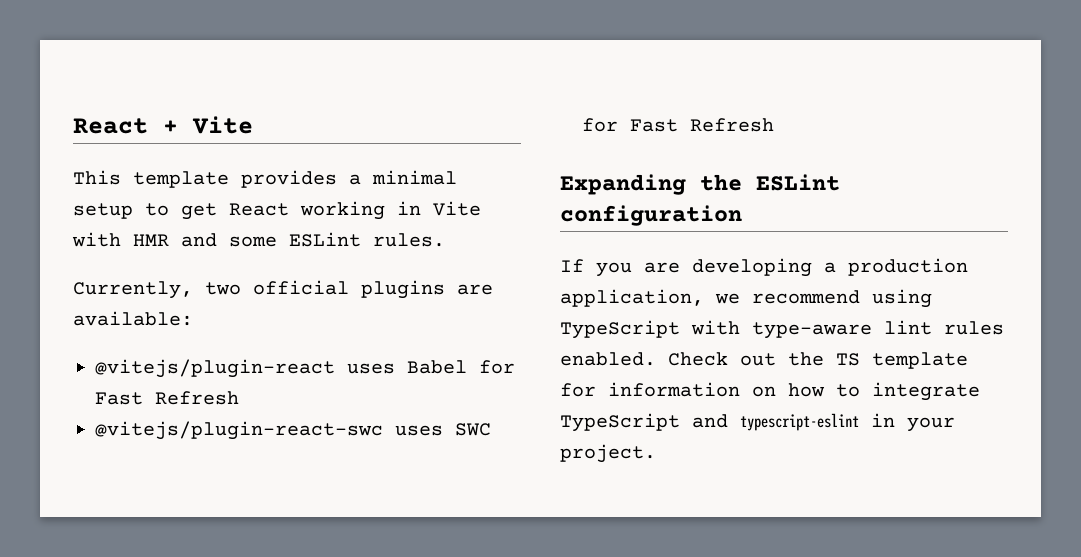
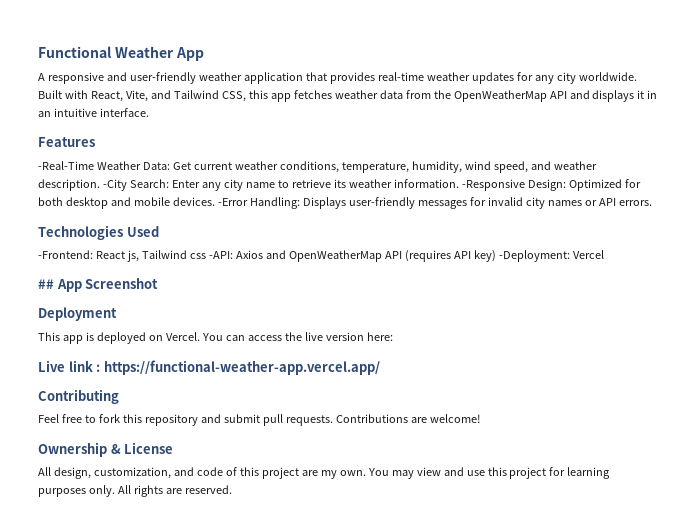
[73,116,253,134] [73,170,457,188] [73,201,481,220] [72,232,445,247] [73,280,493,299] [73,311,193,326] [95,359,515,378] [95,391,239,405] [95,421,491,440] [582,118,774,132] [560,174,840,195] [560,205,742,226] [560,258,968,277] [560,289,932,308] [560,320,1004,339] [560,352,968,369] [560,382,980,401] [560,413,955,432] [560,444,656,463] React + Vite // This template provides a minimal setup to get React working in Vite with HMR and some ESLint rules. // Currently, two official plugins are available: // @vitejs/plugin-react uses Babel for Fast Refresh // @vitejs/plugin-react-swc uses SWC for Fast Refresh // Expanding the ESLint configuration // If you are developing a production application, we recommend using TypeScript with type-aware lint rules enabled. Check out the TS template for information on how to integrate TypeScript and typescript-eslint in your project. -> [38,46,204,61] [38,72,637,84] [38,90,658,102] [38,108,149,117] [38,137,95,147] [38,161,597,173] [38,179,641,191] [38,197,652,209] [38,225,159,240] [38,250,604,262] [38,278,159,292] [38,307,117,321] [38,332,393,344] [38,360,380,375] [38,389,119,404] [38,414,481,426] [38,442,174,457] [38,467,611,479] [38,485,232,497] Functional Weather App // A responsive and user-friendly weather application that provides real-time weather updates for any city worldwide. Built with React, Vite, and Tailwind CSS, this app fetches weather data from the OpenWeatherMap API and displays it in an intuitive interface. // Features // -Real-Time Weather Data: Get current weather conditions, temperature, humidity, wind speed, and weather description. -City Search: Enter any city name to retrieve its weather information. -Responsive Design: Optimized for both desktop and mobile devices. -Error Handling: Displays user-friendly messages for invalid city names or API errors. // Technologies Used // -Frontend: React js, Tailwind css -API: Axios and OpenWeatherMap API (requires API key) -Deployment: Vercel // ## App Screenshot // Deployment // This app is deployed on Vercel. You can access the live version here: // Live link : https://functional-weather-app.vercel.app/ // Contributing // Feel free to fork this repository and submit pull requests. Contributions are welcome! // Ownership & License // All design, customization, and code of this project are my own. You may view and use this project for learning purposes only. All rights are reserved.

